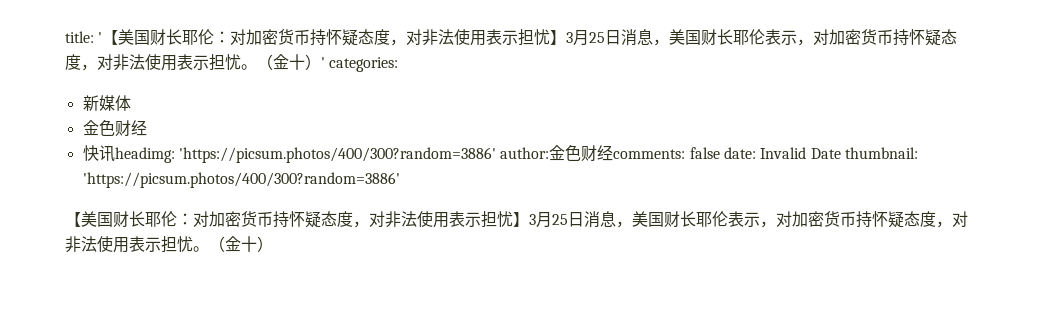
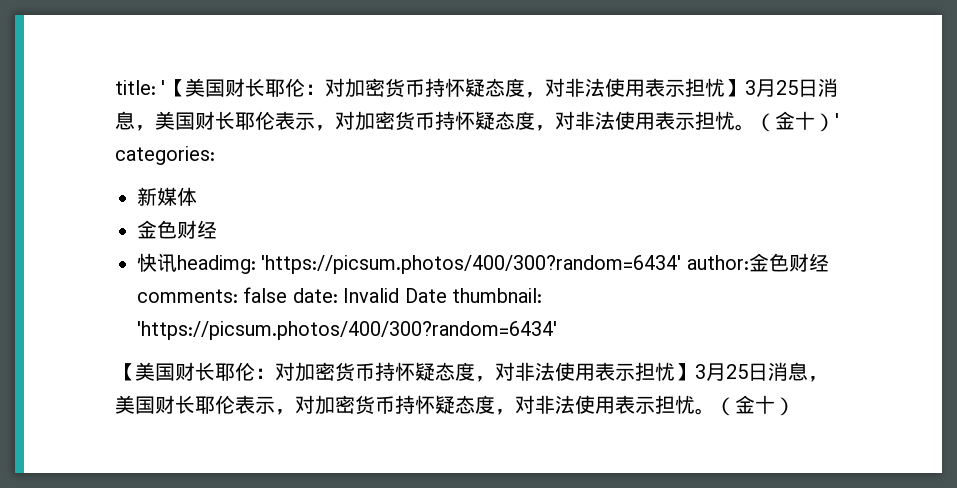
[178,147,496,163] 'https://picsum.photos/400/300?random=3886' -> [261,255,682,274] 'https://picsum.photos/400/300?random=6434'
[82,172,400,188] 'https://picsum.photos/400/300?random=3886' -> [137,321,557,340] 'https://picsum.photos/400/300?random=6434'

